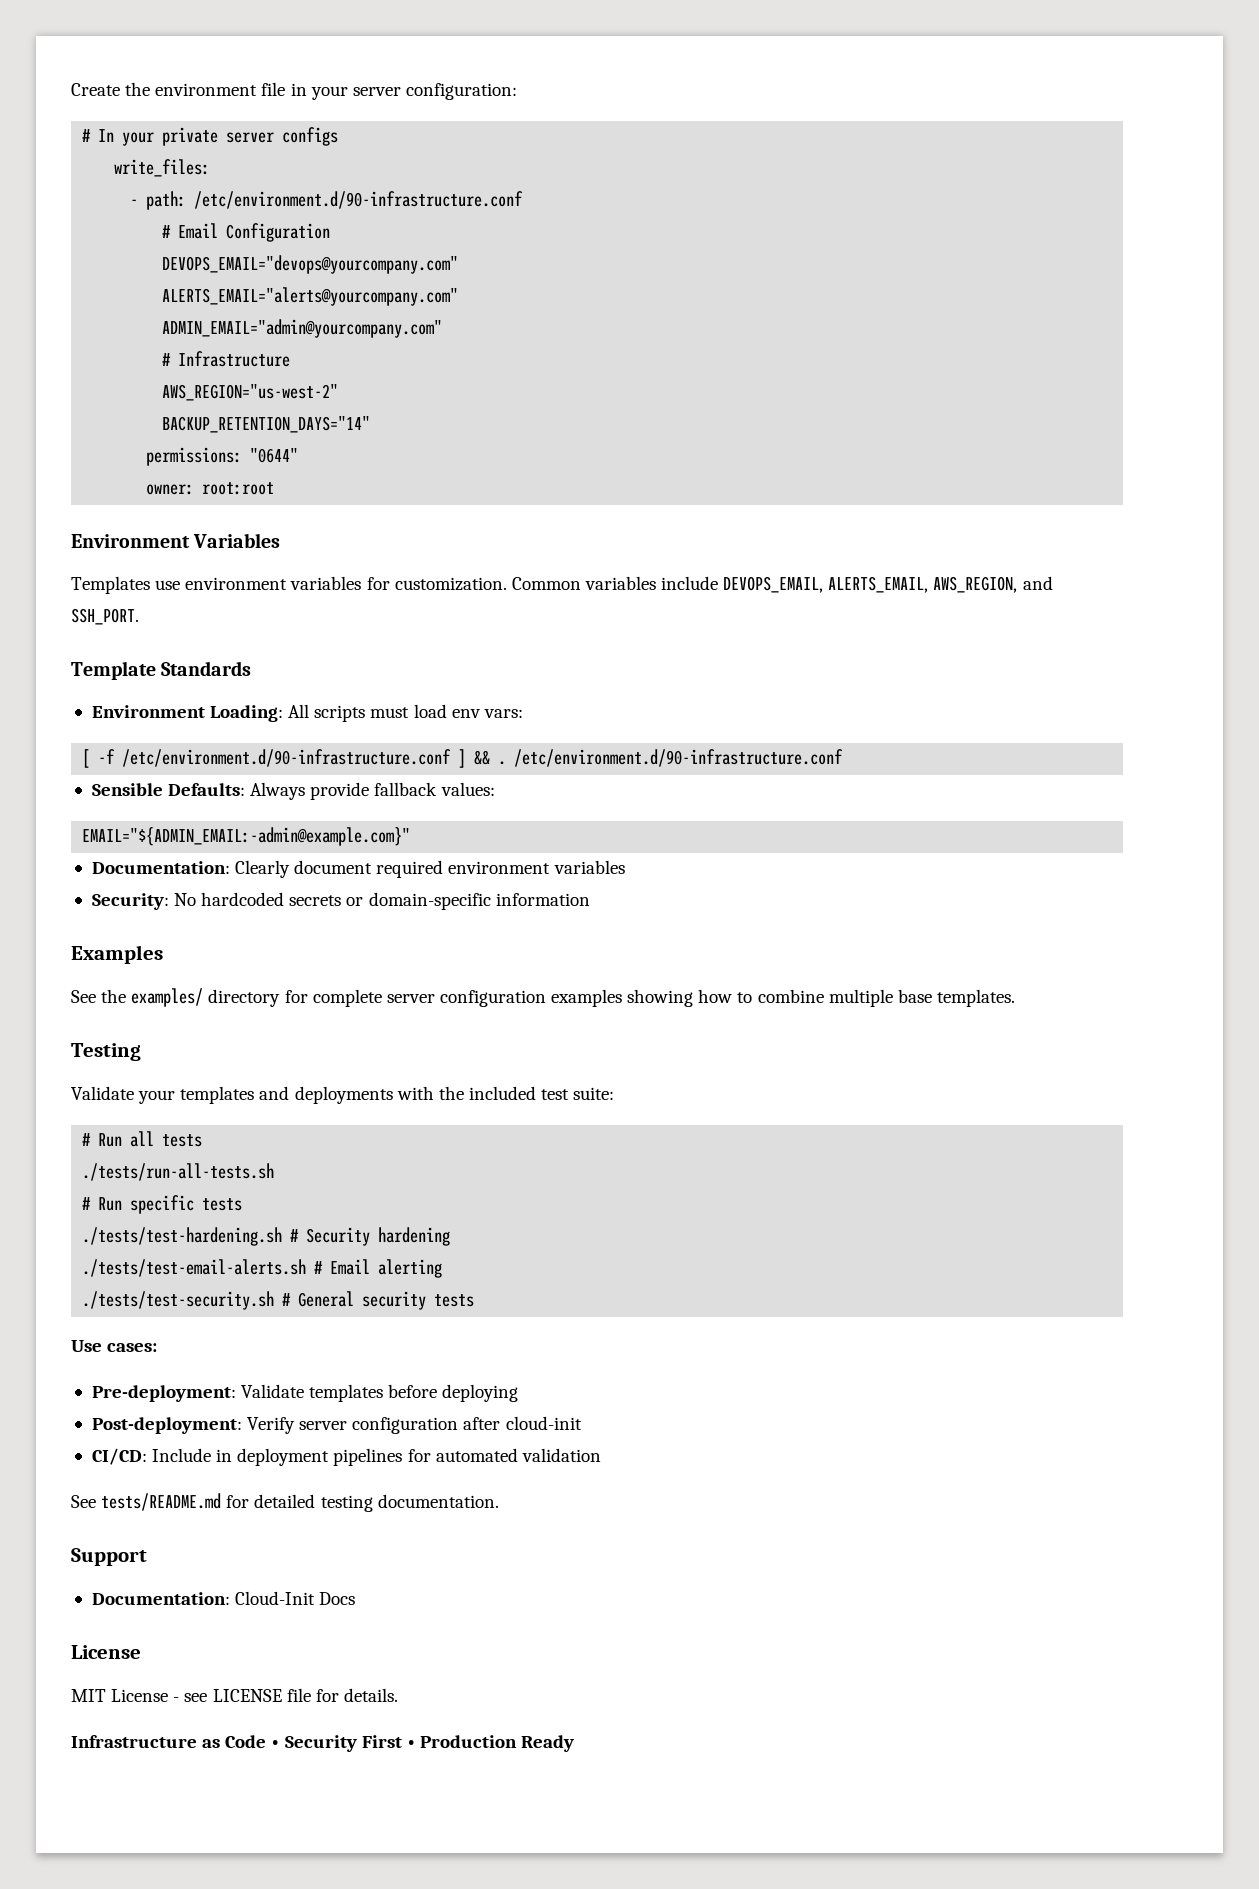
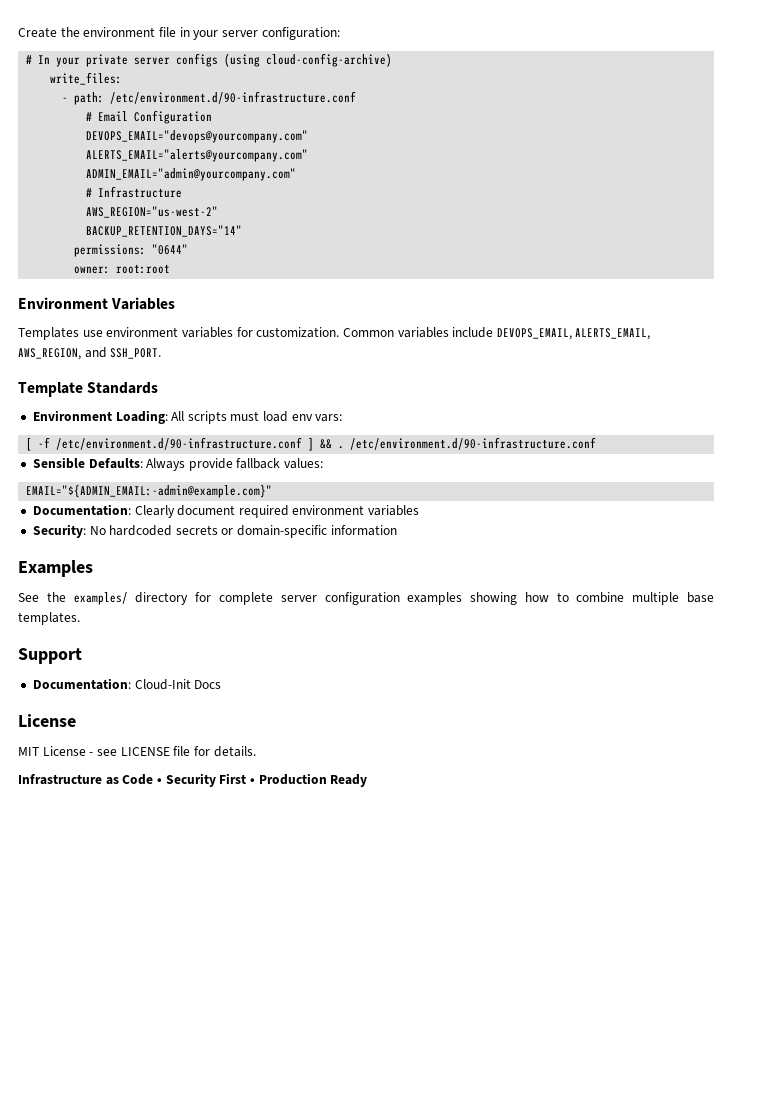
(339, 136) none -> [224,53,393,67] (using cloud-config-archive)
[71,1043,141,1061] [71,1086,615,1104] [82,1131,203,1147] [82,1163,275,1181] [82,1195,243,1214] [82,1227,451,1246] [82,1259,443,1278] [82,1291,475,1310] [71,1340,158,1352] [91,1384,519,1402] [91,1416,582,1434] [91,1448,601,1466] [71,1493,499,1512] // Testing // Validate your templates and deployments with the included test suite: // # Run all tests // ./tests/run-all-tests.sh // # Run specific tests // ./tests/test-hardening.sh # Security hardening // ./tests/test-email-alerts.sh # Email alerting // ./tests/test-security.sh # General security tests // Use cases: // Pre-deployment: Validate templates before deploying // Post-deployment: Verify server configuration after cloud-init // CI/CD: Include in deployment pipelines for automated validation // See tests/README.md for detailed testing documentation. -> (80, 618) none

